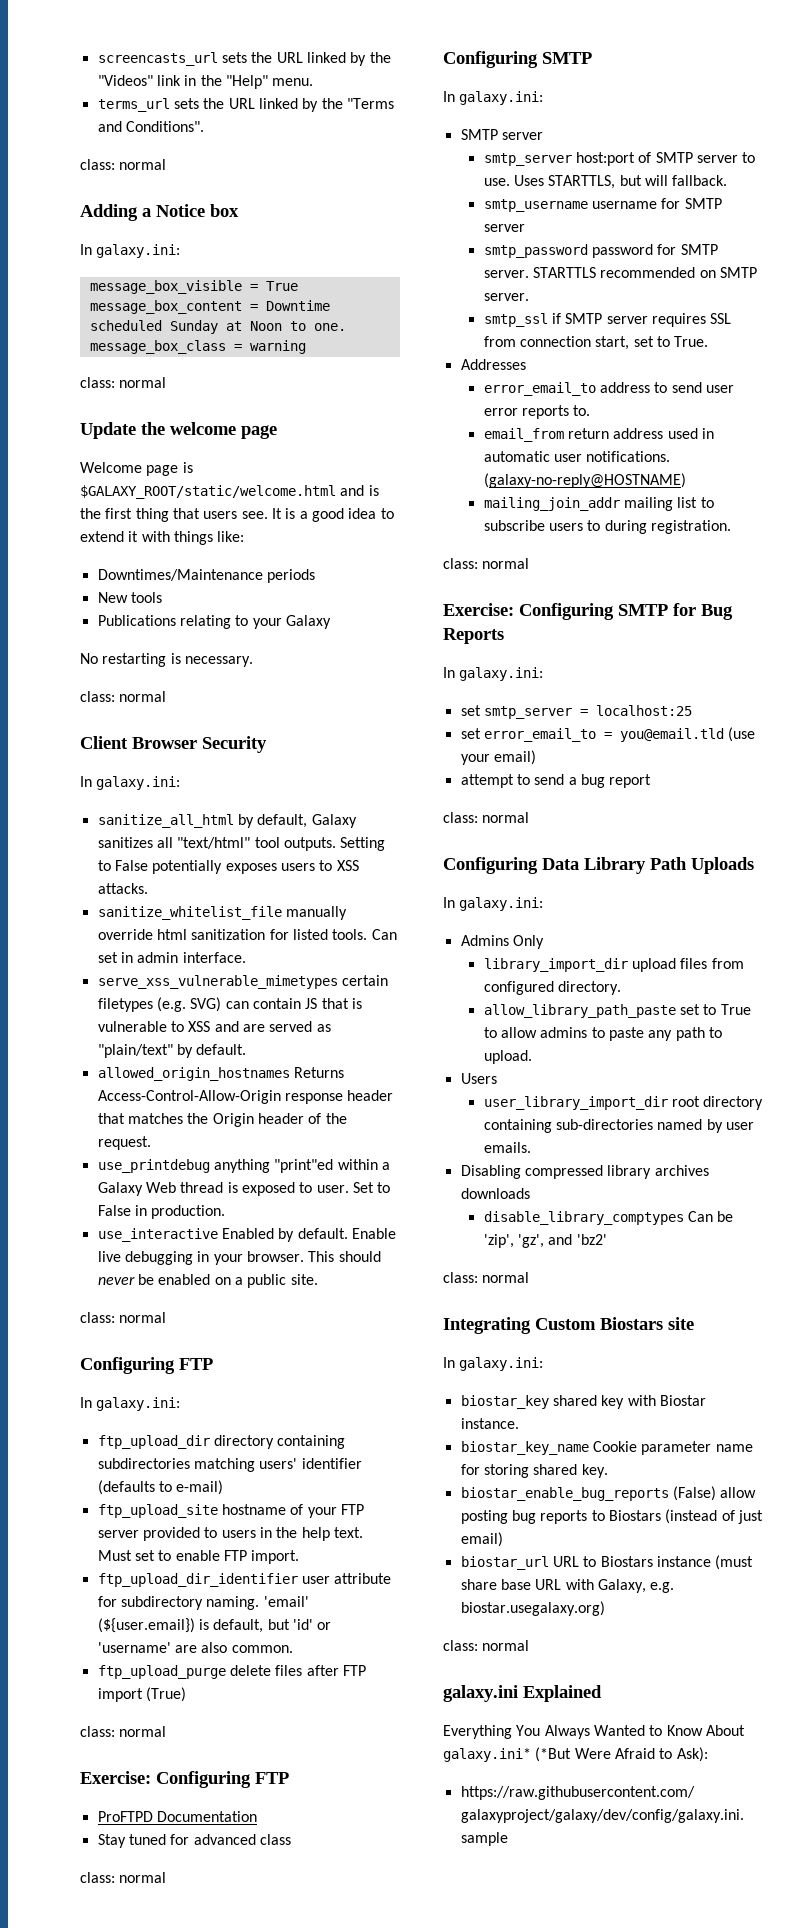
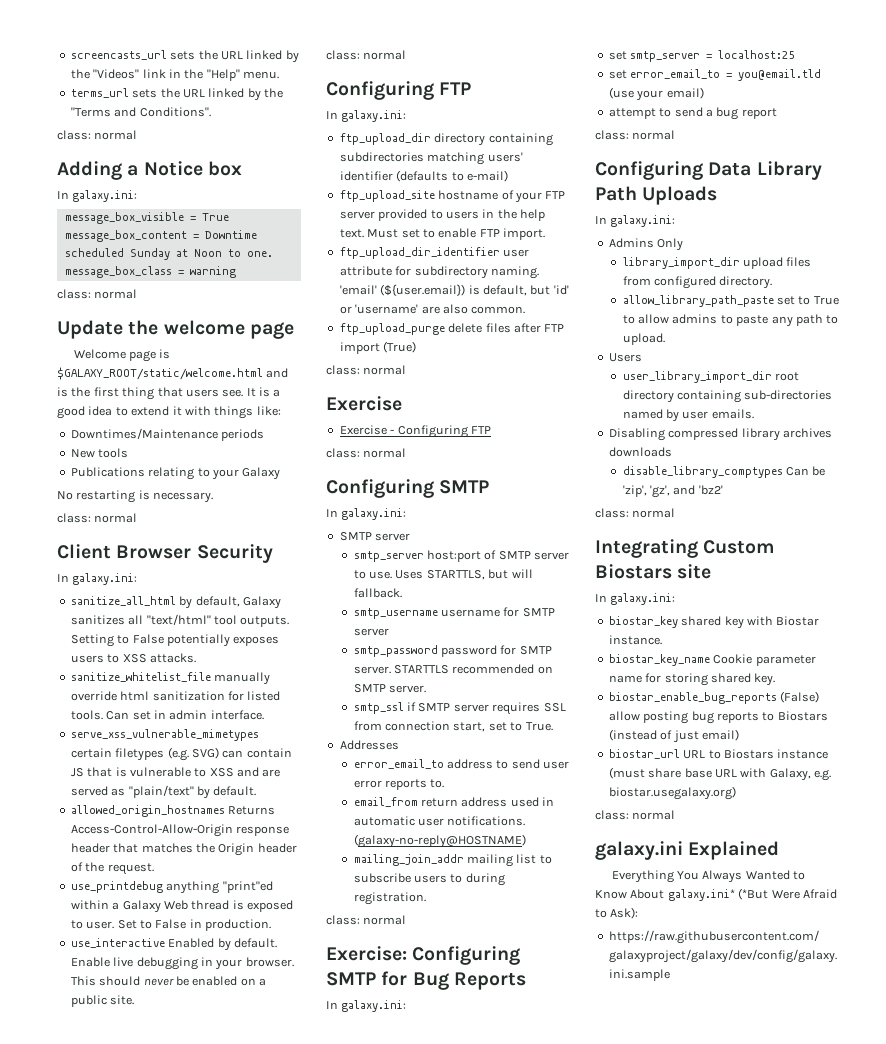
[80,1771,289,1788] [97,1811,257,1822] [97,1834,291,1848] Exercise: Configuring FTP // ProFTPD Documentation // Stay tuned for advanced class -> [326,396,402,411] [339,425,491,438] Exercise // Exercise - Configuring FTP

